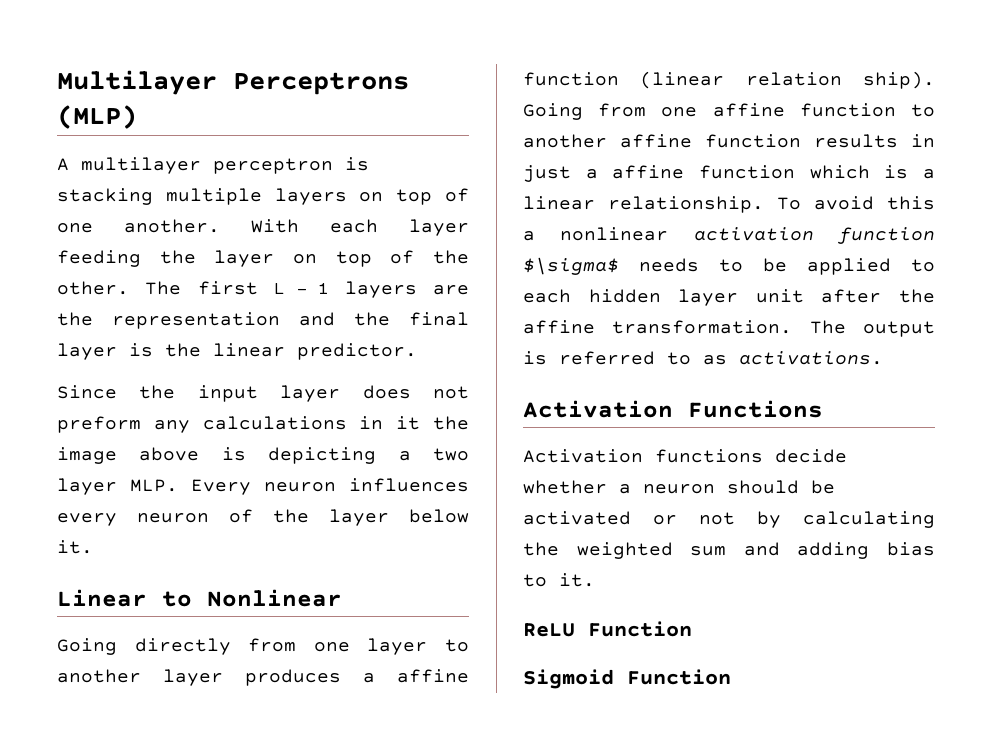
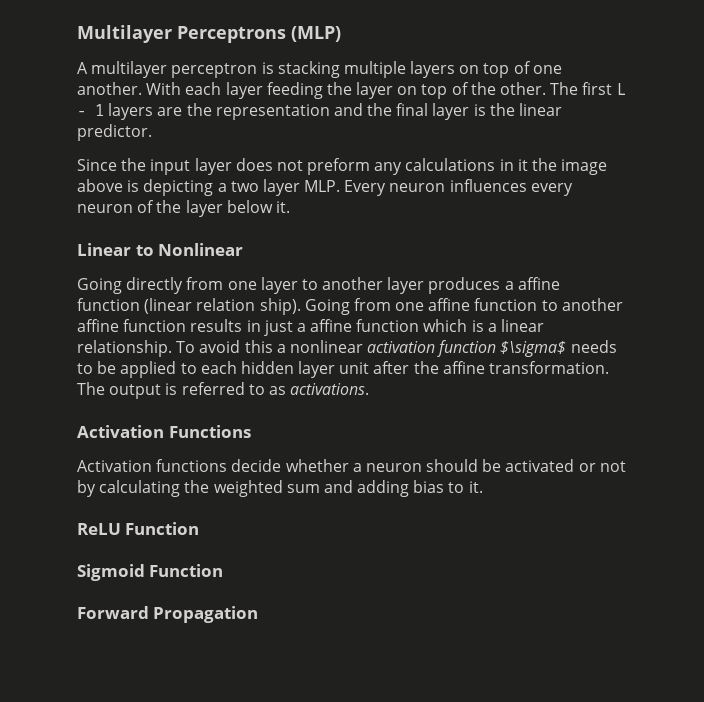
(731, 677) none -> [77,606,259,623] // Forward Propagation

